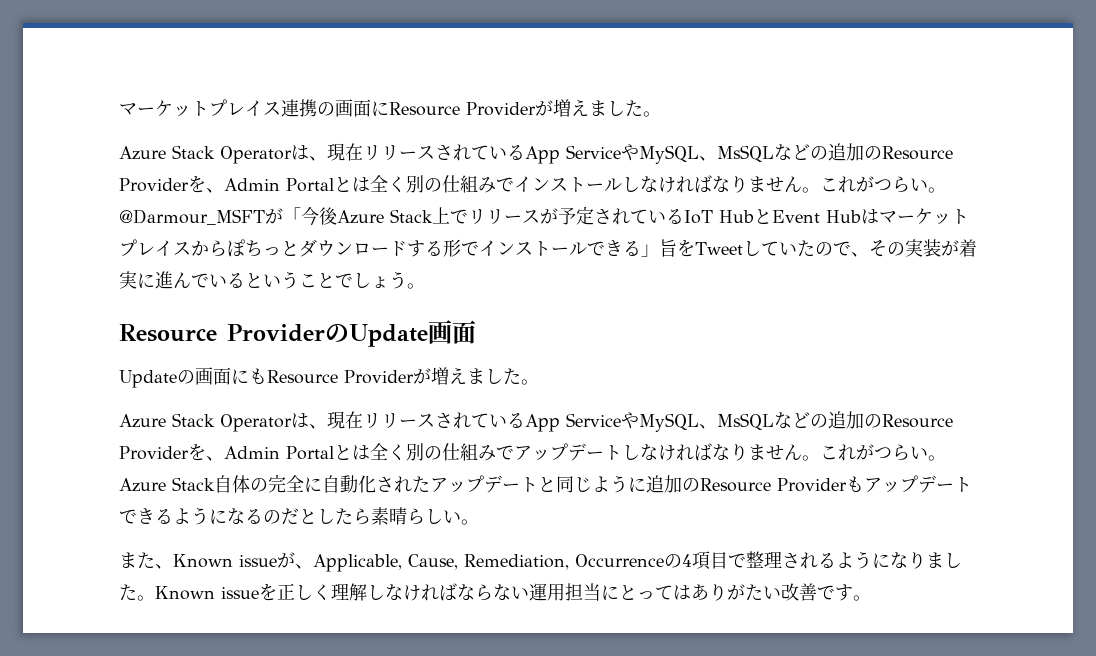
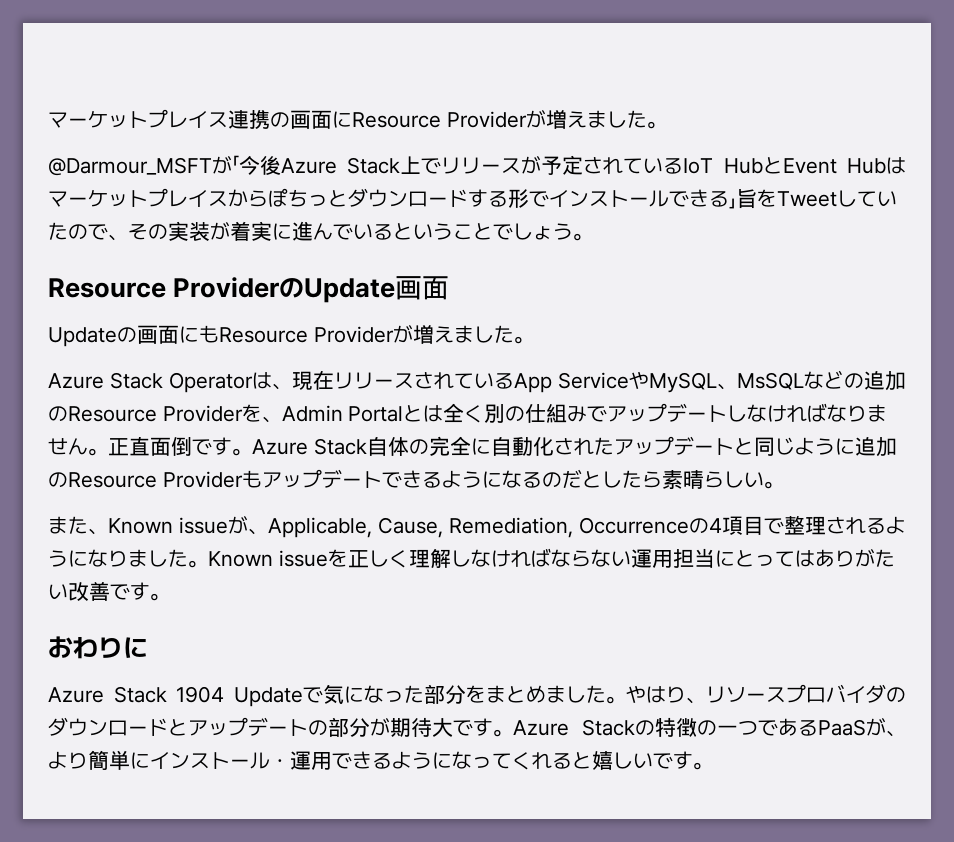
[119,143,953,164] [119,175,946,193] Azure Stack Operatorは、現在リリースされているApp ServiceやMySQL、MsSQLなどの追加のResource Providerを、Admin Portalとは全く別の仕組みでインストールしなければなりません。これがつらい。 -> (667, 125) none
[820,444,928,461] これがつらい -> [108,437,232,456] 正直面倒です
(871, 598) none -> [48,636,148,659] [48,684,906,707] [48,717,906,737] [48,750,713,770] // おわりに // Azure Stack 1904 Updateで気になった部分をまとめました。やはり、リソースプロバイダのダウンロードとアップデートの部分が期待大です。Azure Stackの特徴の一つであるPaaSが、より簡単にインストール・運用できるようになってくれると嬉しいです。

